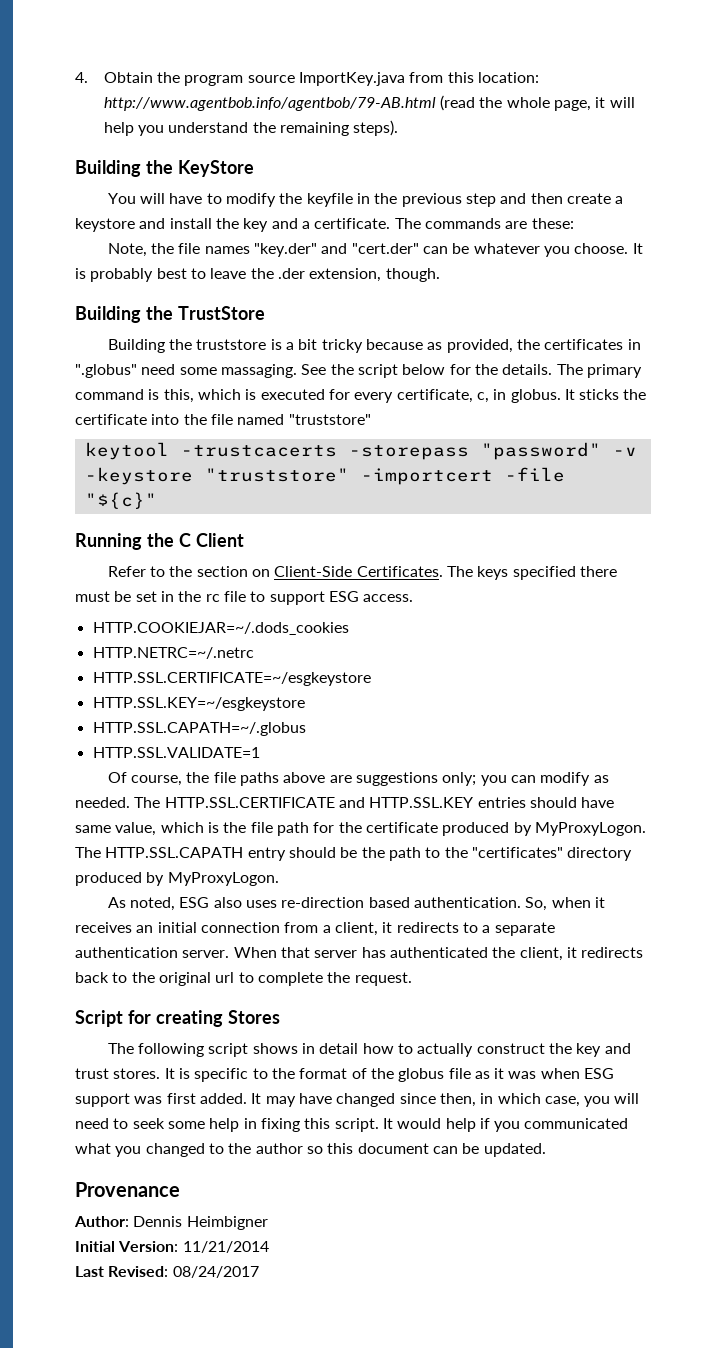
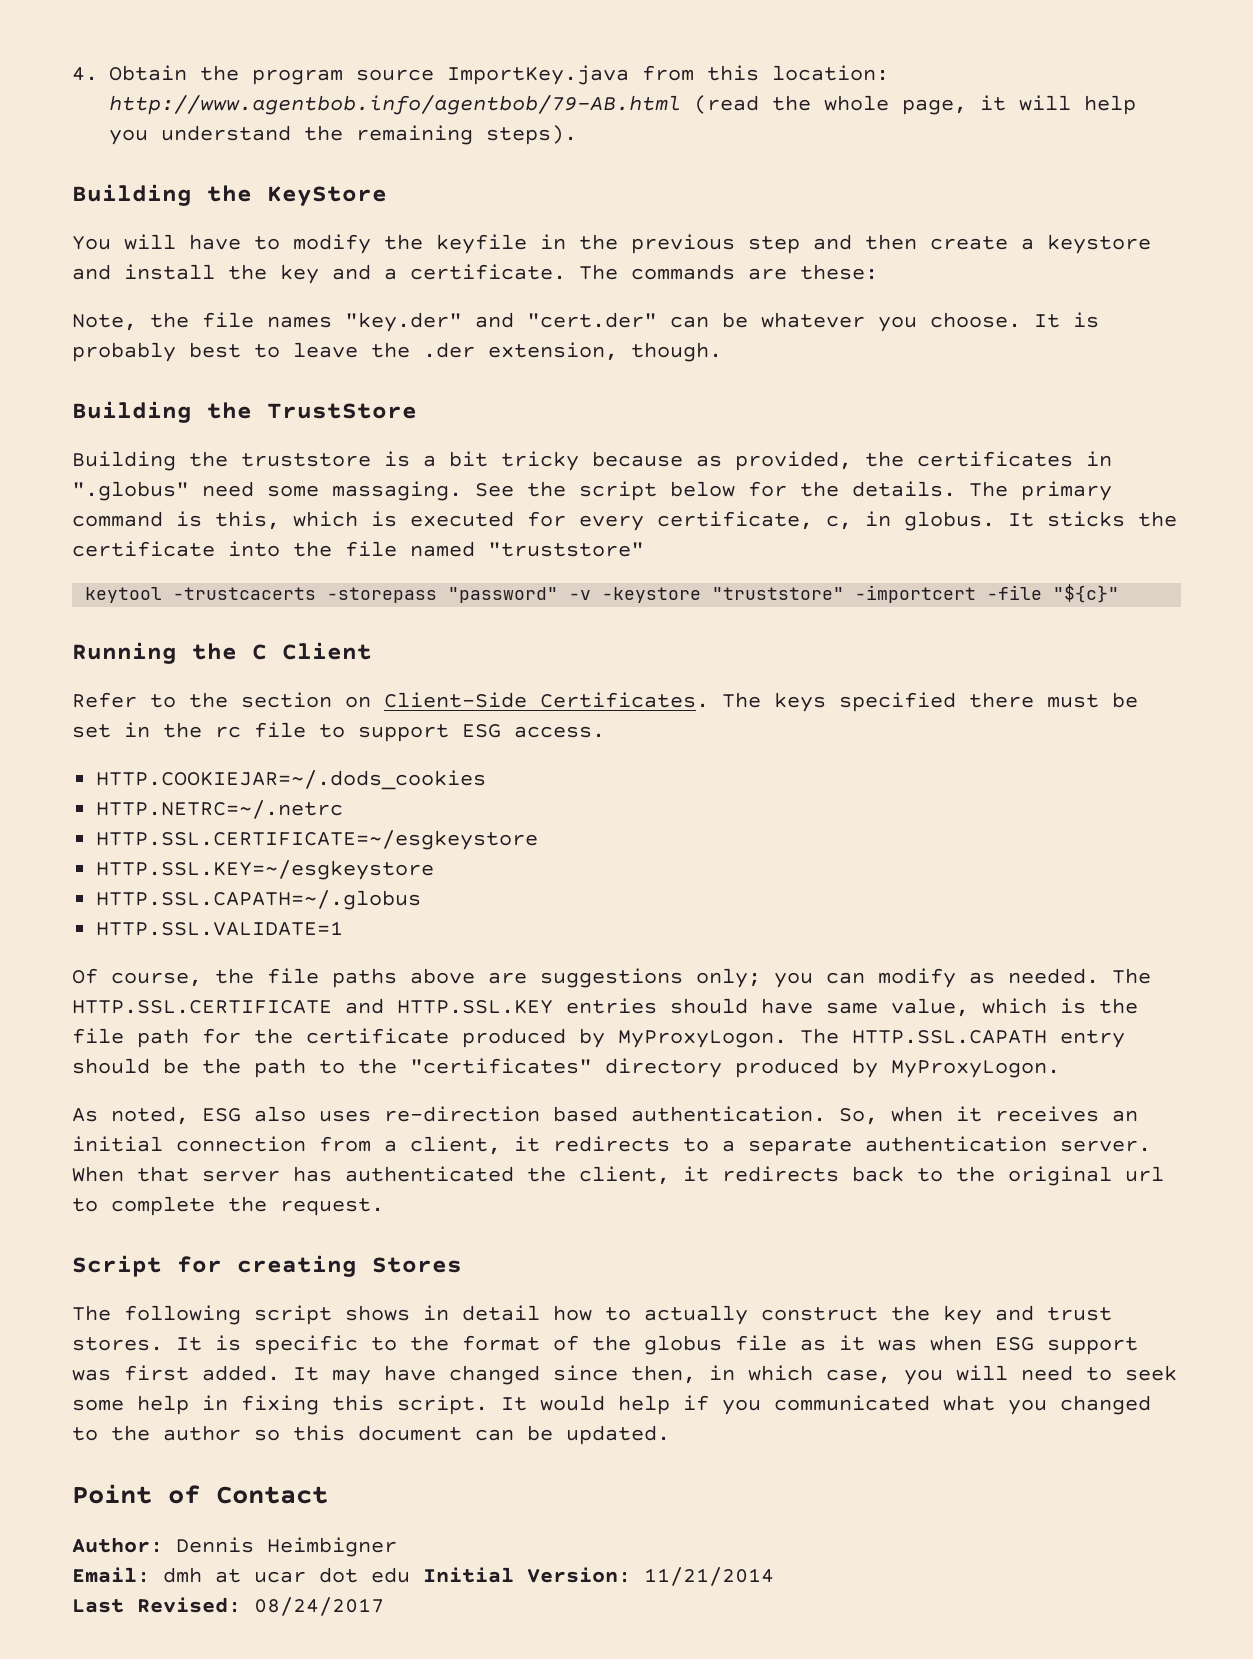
[75,1182,180,1197] Provenance -> [72,1484,328,1504] Point of Contact
(268, 1223) none -> [72,1567,410,1583] Email: dmh at ucar dot edu

